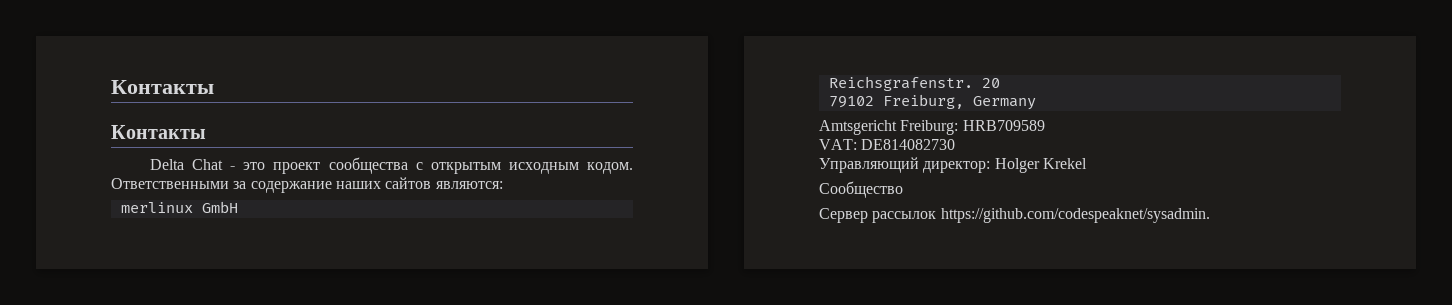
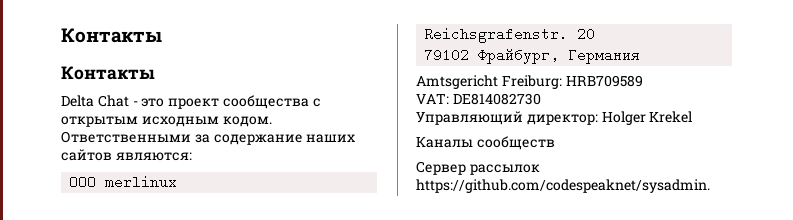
(503, 185) none -> [69,173,97,190] ООО
[201,201,238,213] GmbH -> (178, 182) none
[882,94,1036,110] Freiburg, Germany -> [478,46,641,64] Фрайбург, Германия
[819,181,903,198] Сообщество -> [416,136,555,150] Каналы сообществ

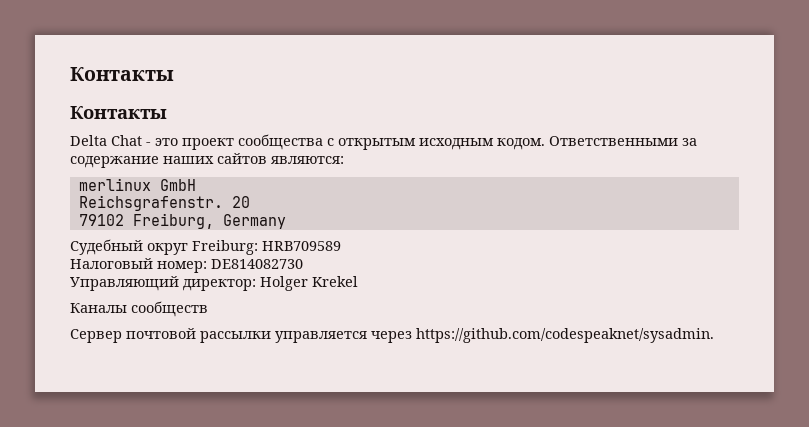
[69,173,97,190] ООО -> (344, 160) none
(178, 182) none -> [159,179,196,191] GmbH
[478,46,641,64] [416,75,498,89] Фрайбург, Германия // Amtsgericht -> [132,213,286,229] [70,239,188,255] Freiburg, Germany // Судебный округ
[416,94,449,104] VAT: -> [70,258,207,273] Налоговый номер:
[469,164,540,175] рассылок -> [126,328,412,343] почтовой рассылки управляется через

